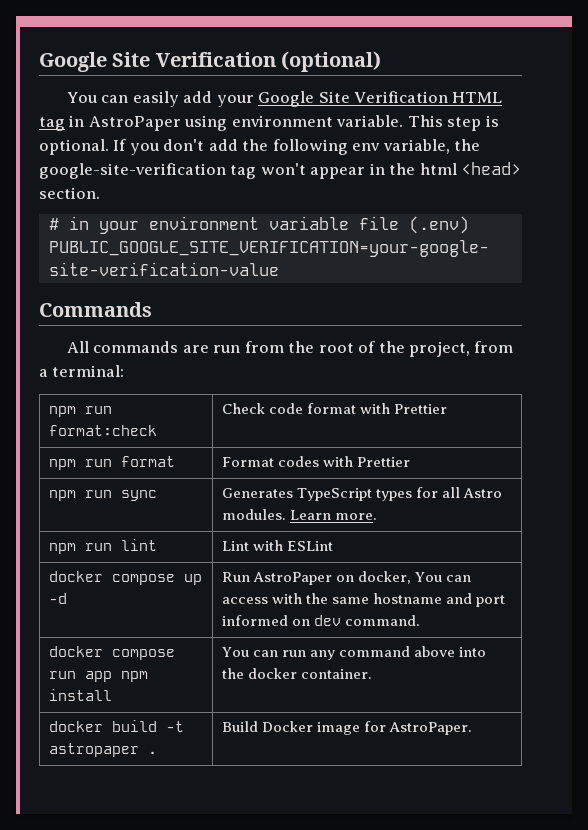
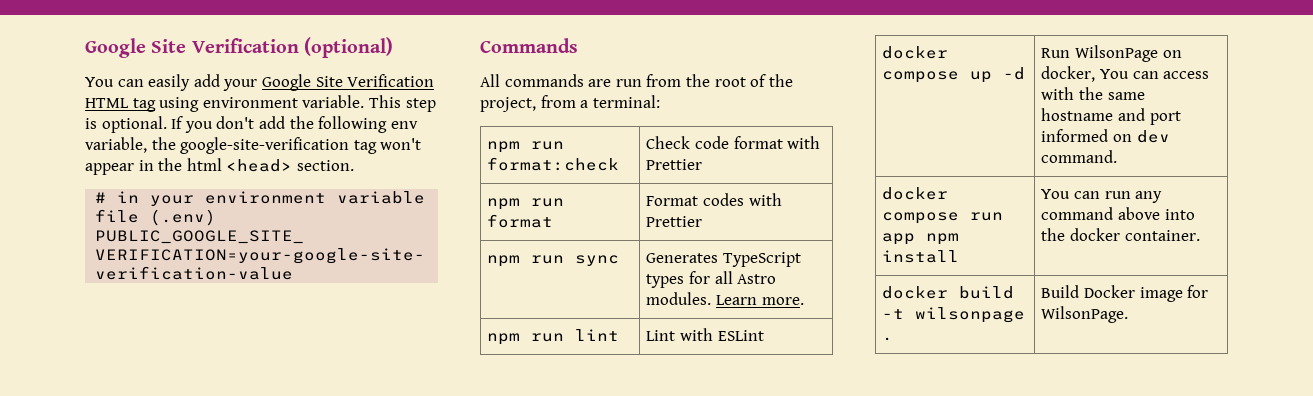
[69,115,181,131] in AstroPaper -> (156, 105) none
[253,572,333,585] AstroPaper -> [1074,45,1158,62] WilsonPage
[48,743,139,757] astropaper -> [915,307,1026,323] wilsonpage
[389,722,473,735] AstroPaper. -> [1041,306,1129,323] WilsonPage.

